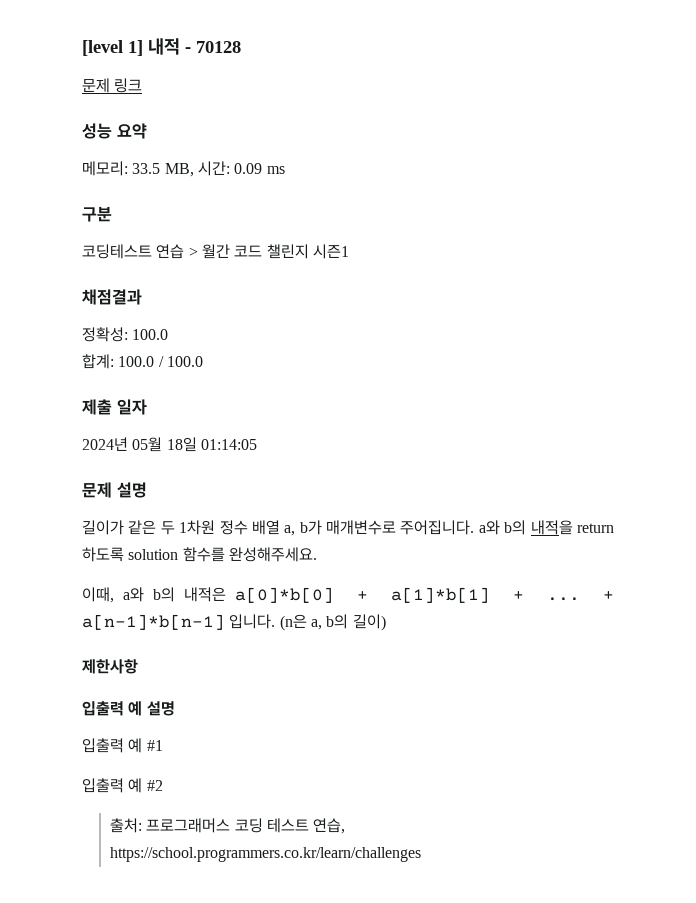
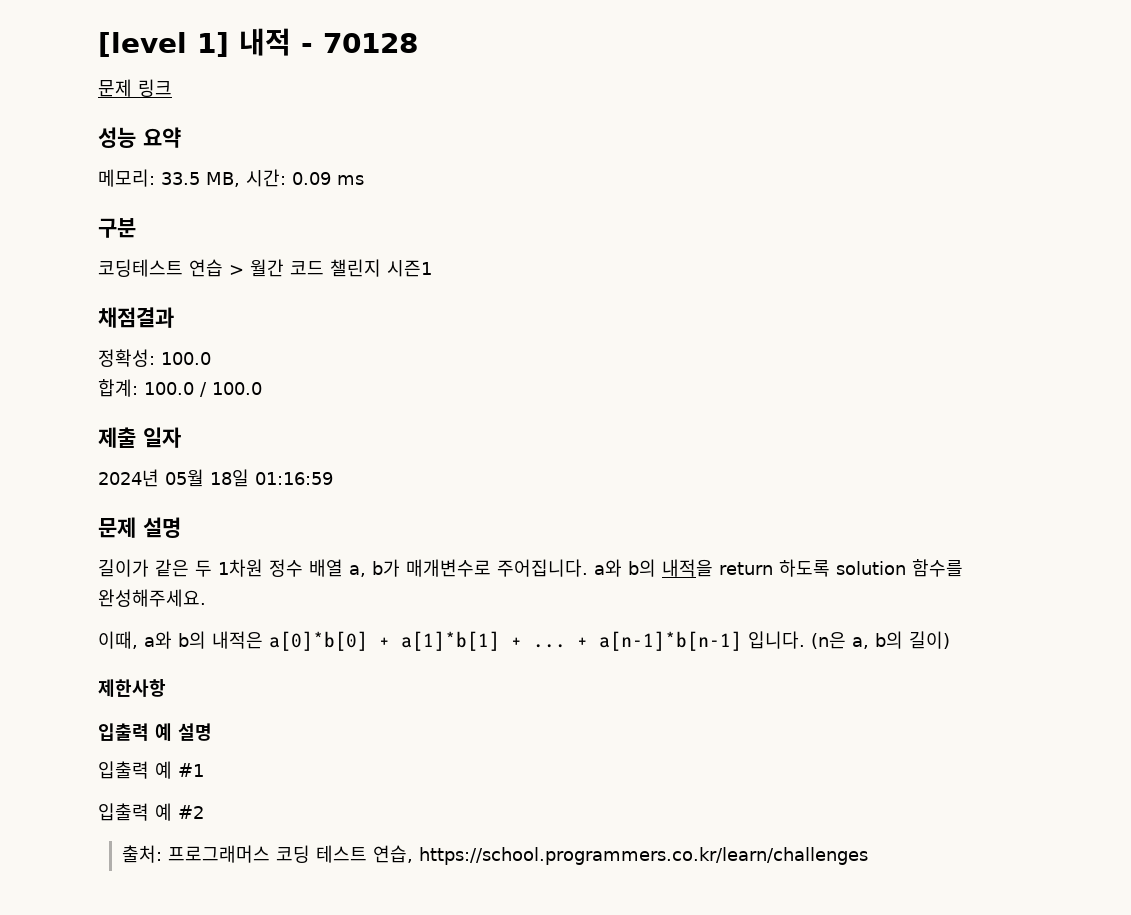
[200,439,257,450] 01:14:05 -> [255,472,333,485] 01:16:59

